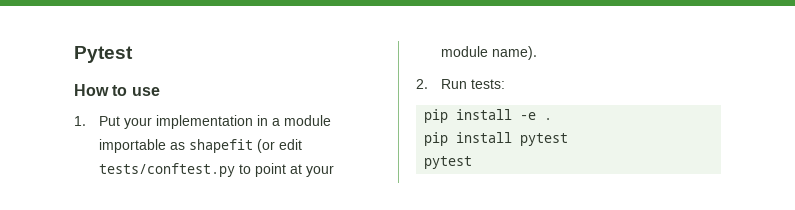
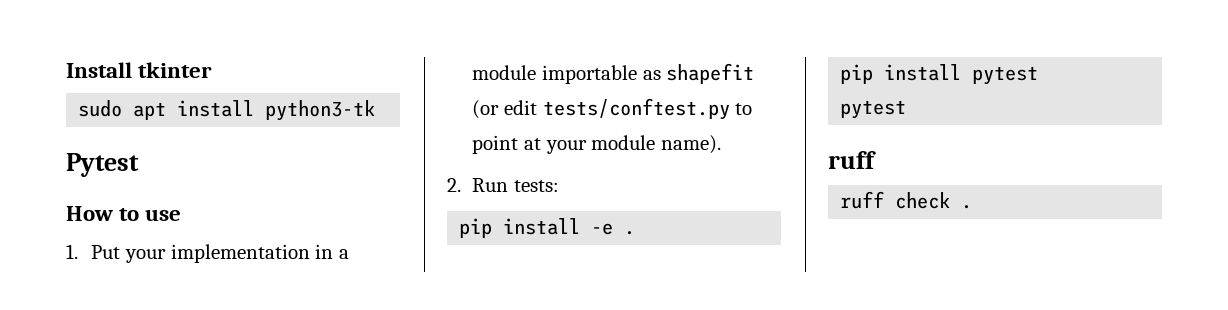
(74, 54) none -> [66,62,213,78] [78,100,376,121] Install tkinter // sudo apt install python3-tk //
(473, 162) none -> [828,151,876,169] [840,191,973,209] // ruff // ruff check .

